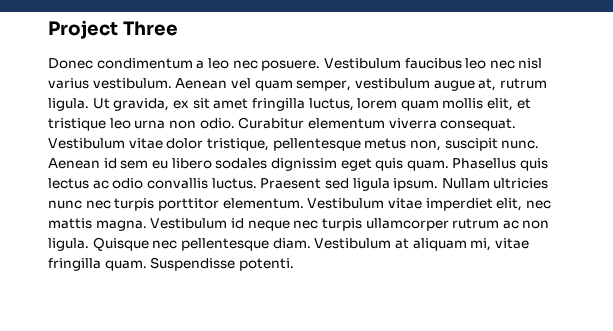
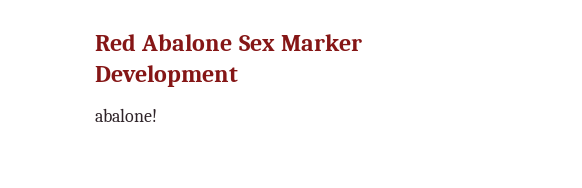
[48,20,178,39] [48,58,543,71] [48,78,547,91] [48,98,531,111] [48,117,517,131] [48,138,540,151] [48,158,549,171] [48,178,549,191] [48,198,551,211] [48,218,550,231] [48,237,529,251] [48,257,294,271] Project Three // Donec condimentum a leo nec posuere. Vestibulum faucibus leo nec nisl varius vestibulum. Aenean vel quam semper, vestibulum augue at, rutrum ligula. Ut gravida, ex sit amet fringilla luctus, lorem quam mollis elit, et tristique leo urna non odio. Curabitur elementum viverra consequat. Vestibulum vitae dolor tristique, pellentesque metus non, suscipit nunc. Aenean id sem eu libero sodales dignissim eget quis quam. Phasellus quis lectus ac odio convallis luctus. Praesent sed ligula ipsum. Nullam ultricies nunc nec turpis porttitor elementum. Vestibulum vitae imperdiet elit, nec mattis magna. Vestibulum id neque nec turpis ullamcorper rutrum ac non ligula. Quisque nec pellentesque diam. Vestibulum at aliquam mi, vitae fringilla quam. Suspendisse potenti. -> [95,34,363,51] [95,65,238,87] [95,108,157,122] Red Abalone Sex Marker Development // abalone!

